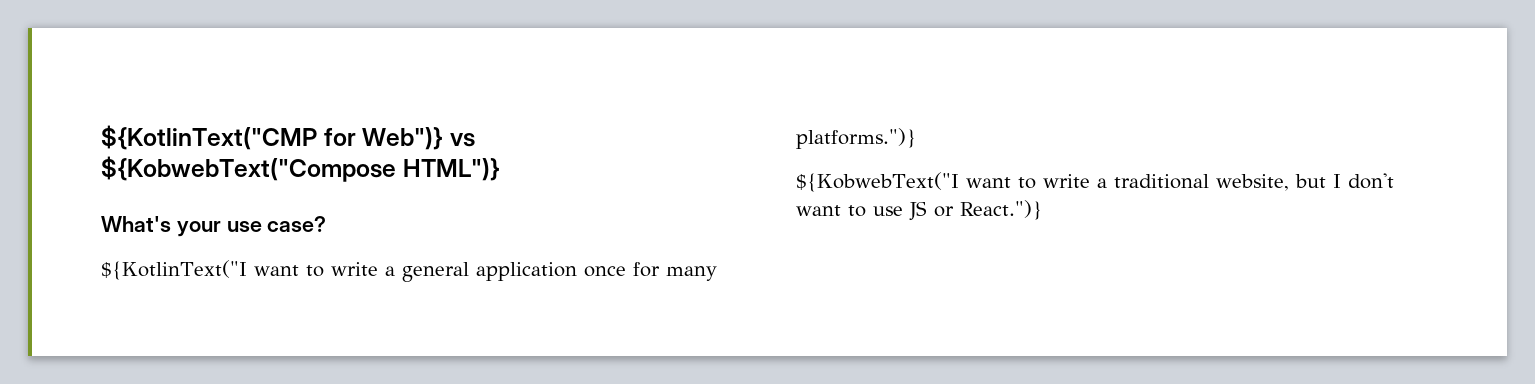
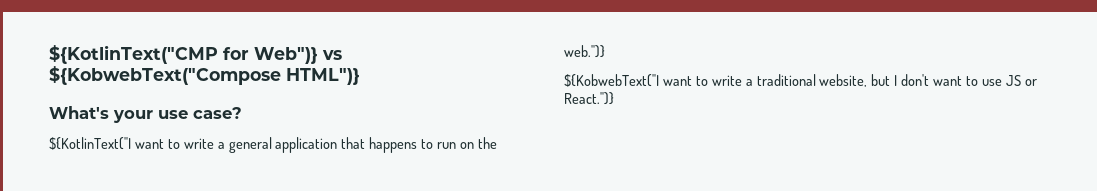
[583,262,717,281] [796,128,916,149] once for many platforms.")} -> [341,137,497,153] [564,45,605,58] that happens to run on the web.")}

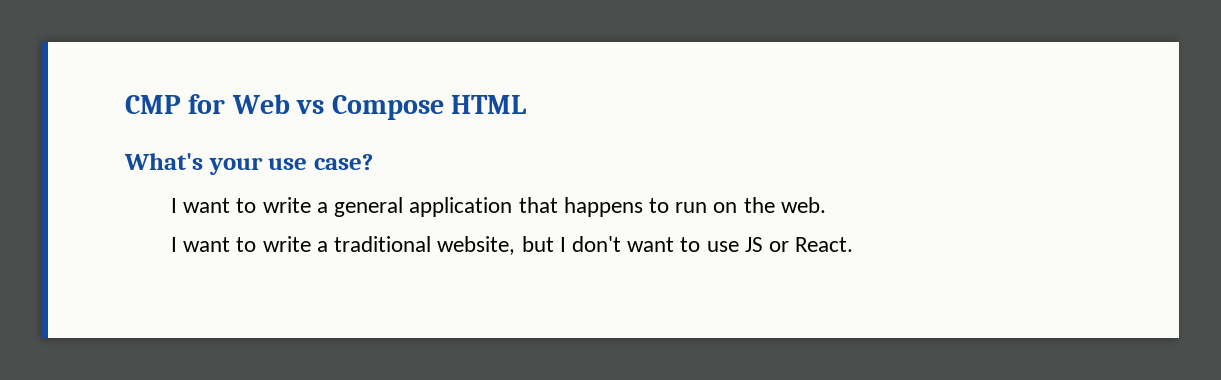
[49,45,342,64] [49,66,360,85] ${KotlinText("CMP for Web")} vs ${KobwebText("Compose HTML")} -> [125,94,527,120] CMP for Web vs Compose HTML
[49,137,131,150] ${KotlinText("I -> [171,198,178,213] I
[564,45,605,58] [564,74,659,87] web.")} // ${KobwebText("I -> [780,197,826,213] [171,237,178,252] web. // I
[564,92,614,105] React.")} -> [795,237,854,252] React.

